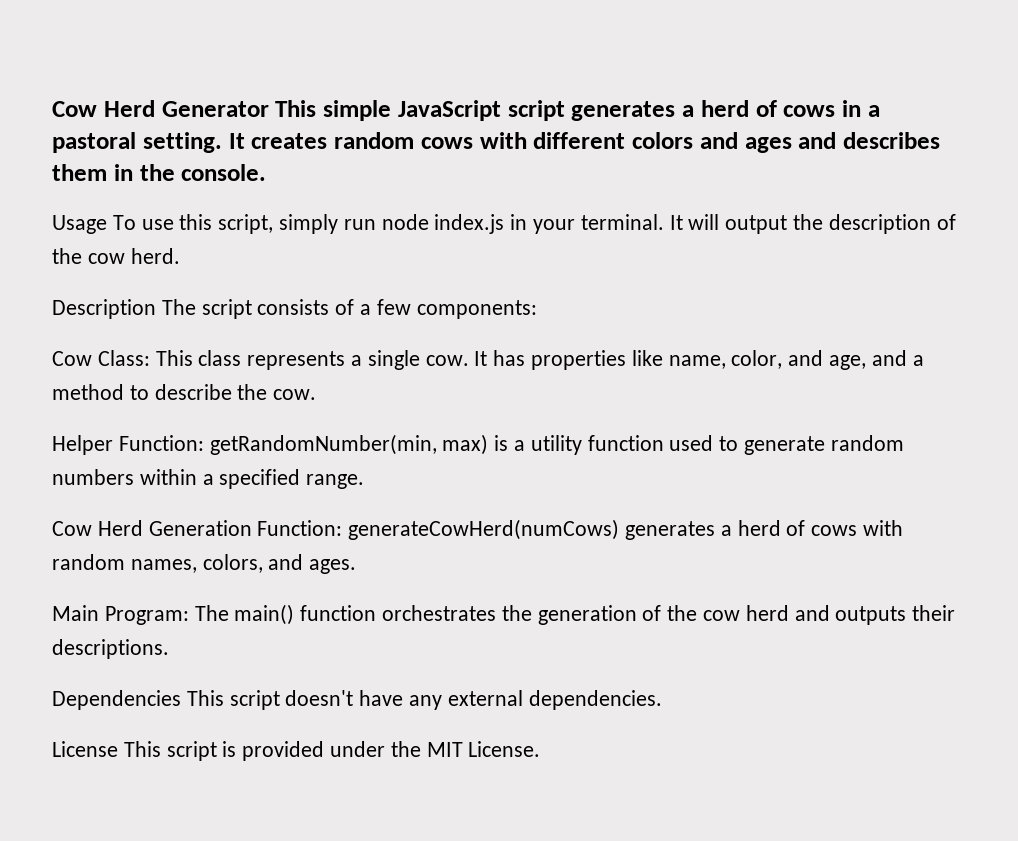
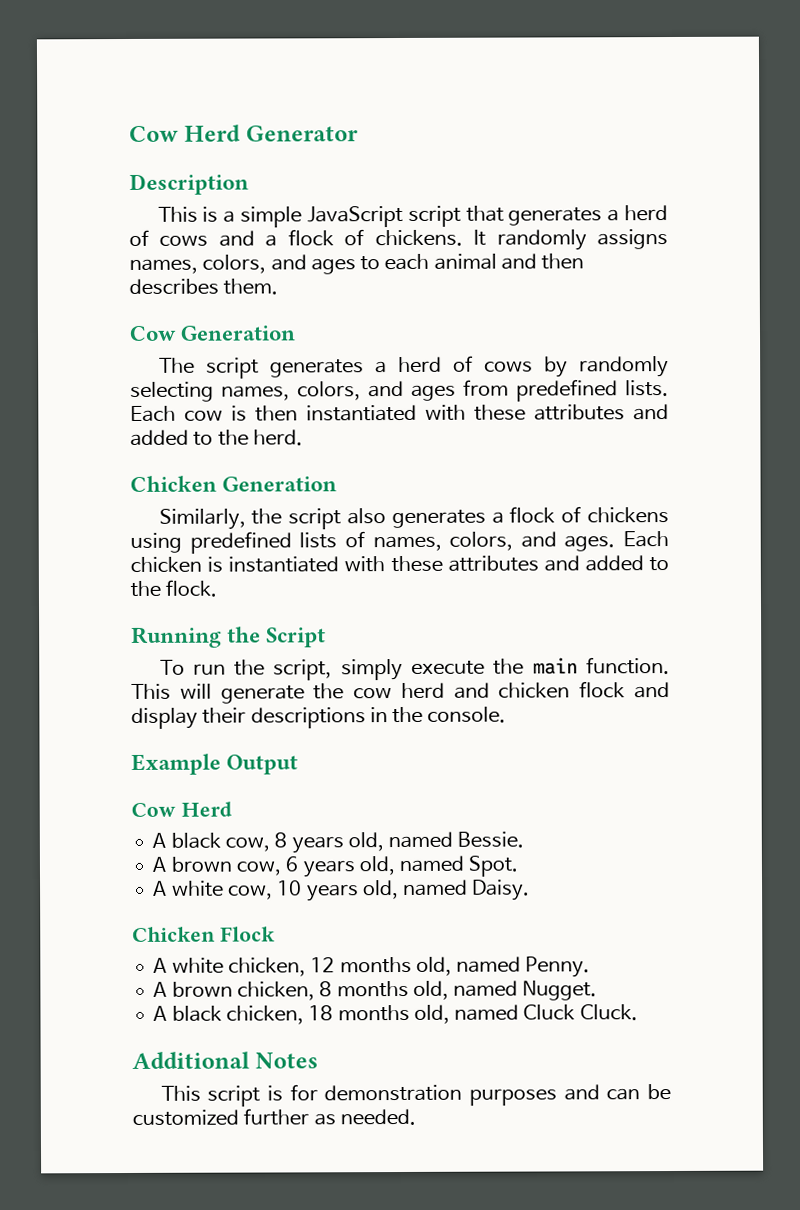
[275,100,501,121] This simple JavaScript -> [129,173,249,195] [157,205,668,228] [129,229,669,251] [129,253,585,275] [129,278,279,295] [129,325,297,341] [158,357,195,374] // Description // This is a simple JavaScript script that generates a herd of cows and a flock of chickens. It randomly assigns names, colors, and ages to each animal and then describes them. // Cow Generation // The
[842,100,880,117] [52,132,940,153] [52,164,267,181] [52,214,956,234] [52,248,180,264] [52,299,537,319] [52,350,924,370] [52,384,317,400] [52,434,904,455] [52,469,365,489] [52,519,904,540] [52,554,357,574] [52,604,956,625] [52,639,169,659] [52,690,662,710] [52,741,541,761] in a pastoral setting. It creates random cows with different colors and ages and describes them in the console. // Usage To use this script, simply run node index.js in your terminal. It will output the description of the cow herd. // Description The script consists of a few components: // Cow Class: This class represents a single cow. It has properties like name, color, and age, and a method to describe the cow. // Helper Function: getRandomNumber(min, max) is a utility function used to generate random numbers within a specified range. // Cow Herd Generation Function: generateCowHerd(numCows) generates a herd of cows with random names, colors, and ages. // Main Program: The main() function orchestrates the generation of the cow herd and outputs their descriptions. // Dependencies This script doesn't have any external dependencies. // License This script is provided under the MIT License. -> [543,356,670,378] [130,379,669,402] [130,404,670,422] [130,429,303,446] [130,475,338,492] [158,506,670,530] [130,531,669,554] [130,555,669,573] [130,579,218,597] [131,626,327,648] [159,657,670,681] [131,681,671,704] [131,706,507,729] [131,753,299,775] [131,801,232,817] [152,831,525,854] [152,855,519,878] [153,879,531,902] [132,926,275,942] [153,956,591,978] [153,980,598,1001] [153,1004,638,1025] [132,1051,319,1069] [160,1084,672,1107] [132,1108,416,1126] by randomly selecting names, colors, and ages from predefined lists. Each cow is then instantiated with these attributes and added to the herd. // Chicken Generation // Similarly, the script also generates a flock of chickens using predefined lists of names, colors, and ages. Each chicken is instantiated with these attributes and added to the flock. // Running the Script // To run the script, simply execute the main function. This will generate the cow herd and chicken flock and display their descriptions in the console. // Example Output // Cow Herd // A black cow, 8 years old, named Bessie. // A brown cow, 6 years old, named Spot. // A white cow, 10 years old, named Daisy. // Chicken Flock // A white chicken, 12 months old, named Penny. // A brown chicken, 8 months old, named Nugget. // A black chicken, 18 months old, named Cluck Cluck. // Additional Notes // This script is for demonstration purposes and can be customized further as needed.

